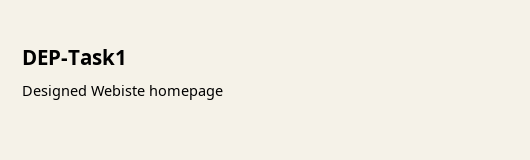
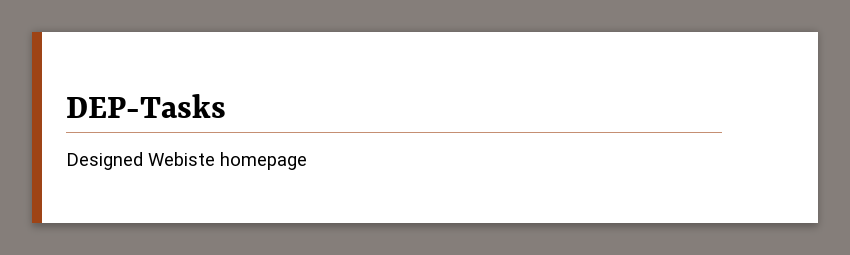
[22,49,127,65] DEP-Task1 -> [66,94,226,118] DEP-Tasks

